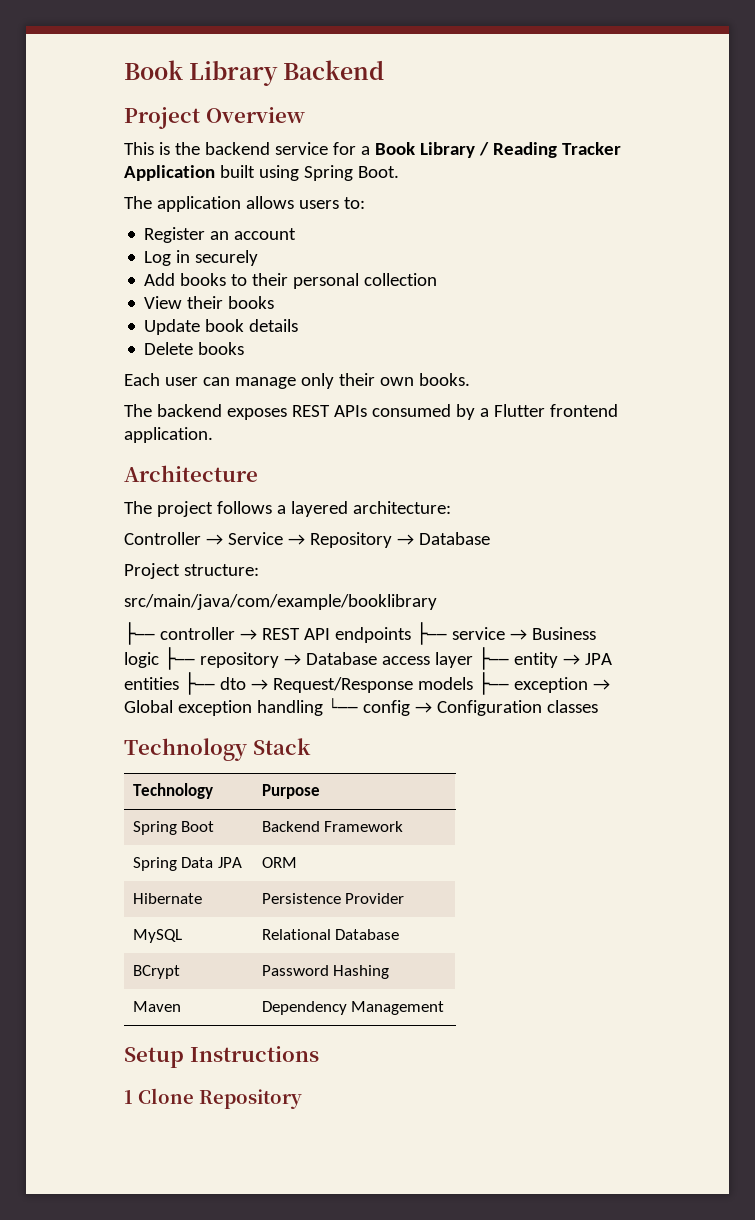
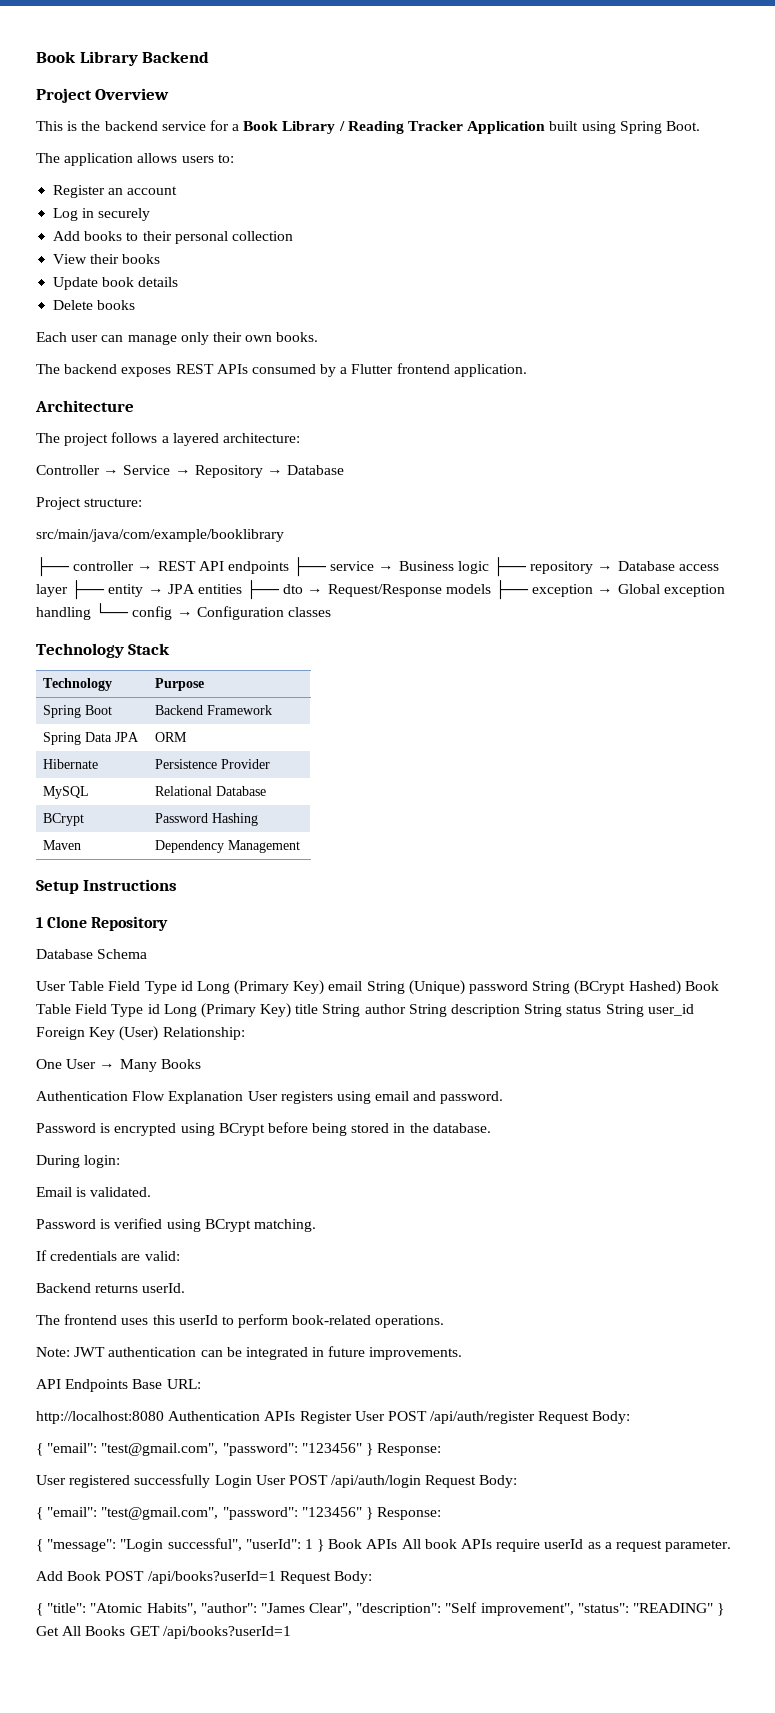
(302, 1099) none -> [36,949,148,959] [36,980,719,995] [36,1003,694,1018] [36,1026,245,1041] [36,1059,201,1072] [36,1091,504,1104] [36,1122,491,1136] [36,1155,121,1168] [36,1187,152,1197] [36,1218,316,1232] [36,1250,180,1261] [36,1283,186,1293] [36,1314,445,1328] [36,1346,463,1360] [36,1379,201,1392] [36,1411,631,1424] [36,1443,442,1456] [36,1474,518,1488] [36,1507,442,1520] [36,1538,732,1552] [36,1571,372,1584] [36,1602,725,1616] [36,1626,291,1639] // Database Schema // User Table Field Type id Long (Primary Key) email String (Unique) password String (BCrypt Hashed) Book Table Field Type id Long (Primary Key) title String author String description String status String user_id Foreign Key (User) Relationship: // One User → Many Books // Authentication Flow Explanation User registers using email and password. // Password is encrypted using BCrypt before being stored in the database. // During login: // Email is validated. // Password is verified using BCrypt matching. // If credentials are valid: // Backend returns userId. // The frontend uses this userId to perform book-related operations. // Note: JWT authentication can be integrated in future improvements. // API Endpoints Base URL: // http://localhost:8080 Authentication APIs Register User POST /api/auth/register Request Body: // { "email": "test@gmail.com", "password": "123456" } Response: // User registered successfully Login User POST /api/auth/login Request Body: // { "email": "test@gmail.com", "password": "123456" } Response: // { "message": "Login successful", "userId": 1 } Book APIs All book APIs require userId as a request parameter. // Add Book POST /api/books?userId=1 Request Body: // { "title": "Atomic Habits", "author": "James Clear", "description": "Self improvement", "status": "READING" } Get All Books GET /api/books?userId=1

